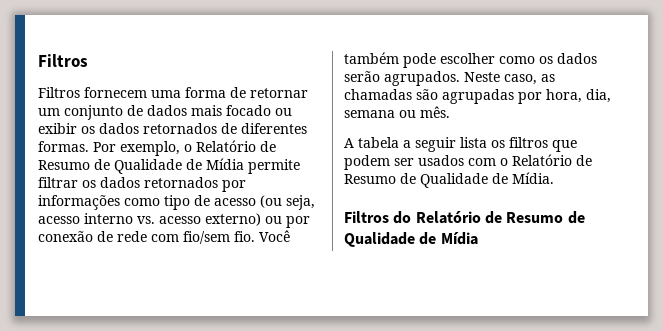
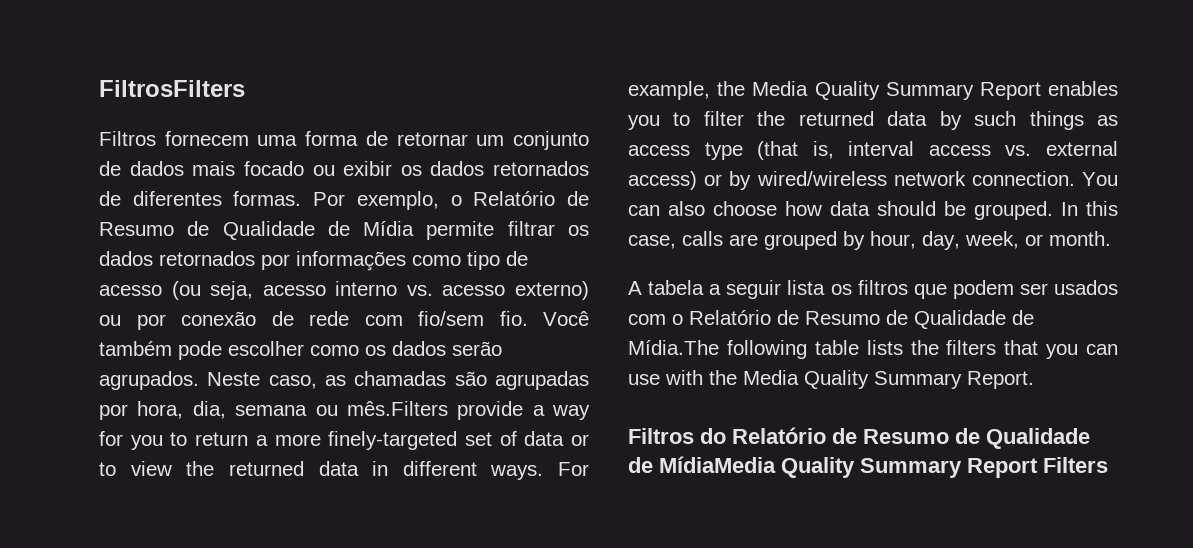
[38,54,88,67] Filtros -> [99,80,245,97] FiltrosFilters
[420,106,450,118] mês. -> [346,401,590,420] [99,431,589,450] [99,461,589,480] [628,81,1118,100] [628,111,1118,130] [628,141,1118,160] [628,171,1118,190] [628,201,1118,220] [628,231,1111,250] mês.Filters provide a way for you to return a more finely-targeted set of data or to view the returned data in different ways. For example, the Media Quality Summary Report enables you to filter the returned data by such things as access type (that is, interval access vs. external access) or by wired/wireless network connection. You can also choose how data should be grouped. In this case, calls are grouped by hour, day, week, or month.
[512,172,554,184] Mídia. -> [628,340,1118,359] [628,370,1034,389] Mídia.The following table lists the filters that you can use with the Media Quality Summary Report.
[440,232,478,245] Mídia -> [659,456,1108,478] MídiaMedia Quality Summary Report Filters

